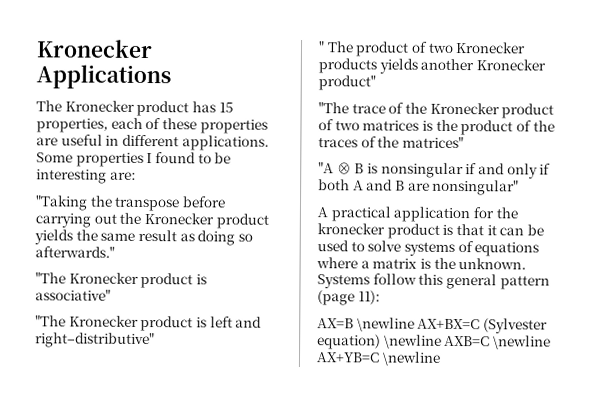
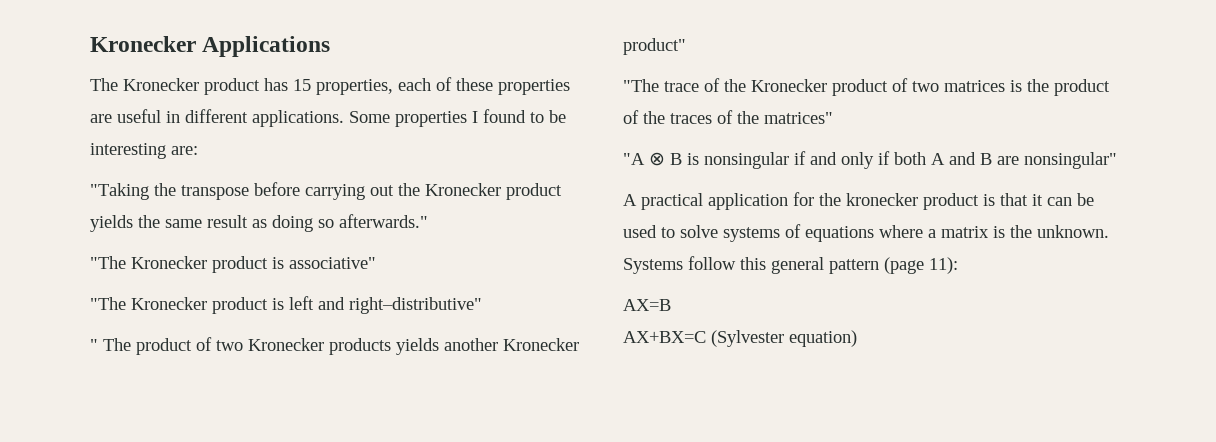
[356,317,415,332] \newline -> (671, 305) //
[383,334,551,350] [316,351,441,366] \newline AXB=C \newline AX+YB=C \newline -> (857, 338) none

